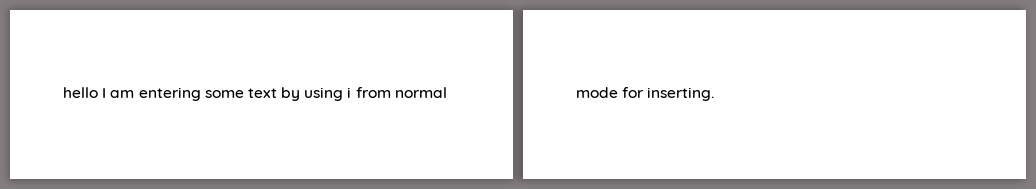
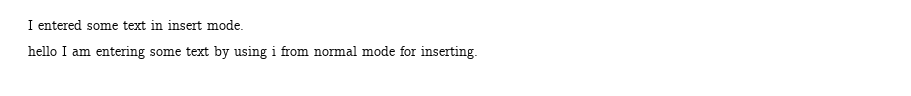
(63, 92) none -> [28,20,244,30] I entered some text in insert mode. //

